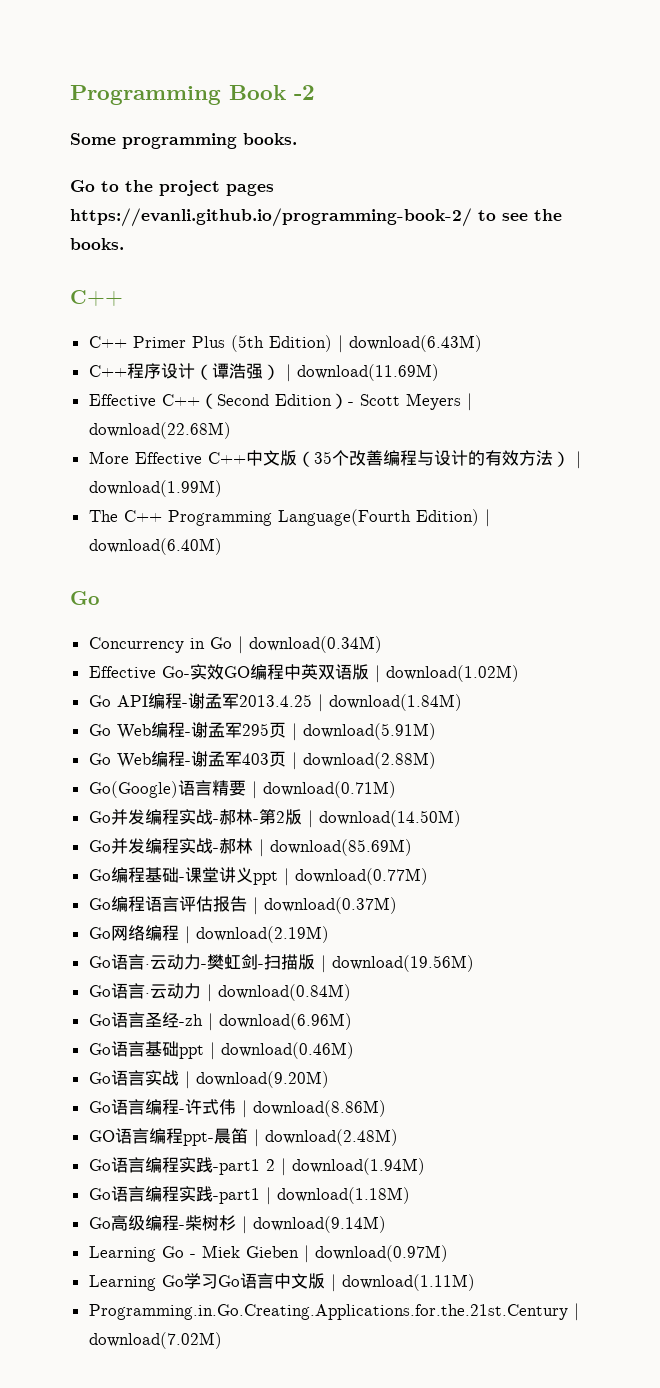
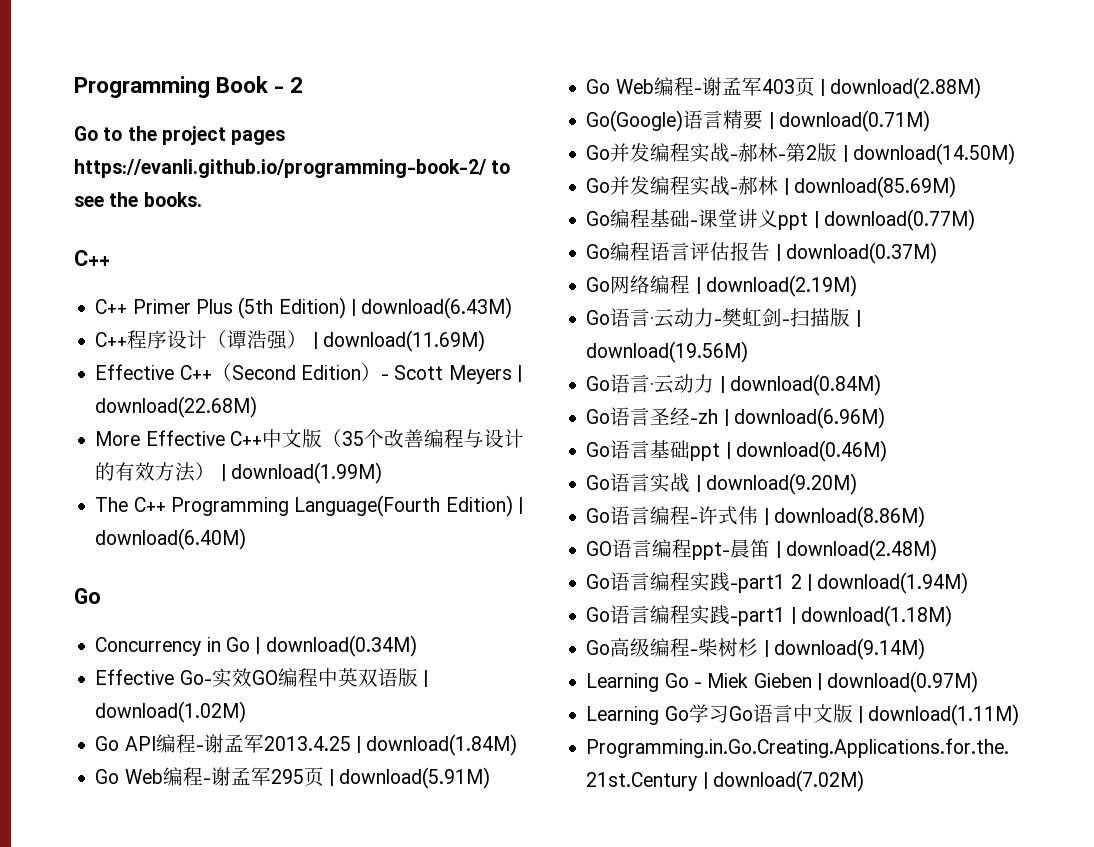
[294,85,315,100] [70,133,297,149] -2 // Some programming books. -> [274,77,304,93] - 2

